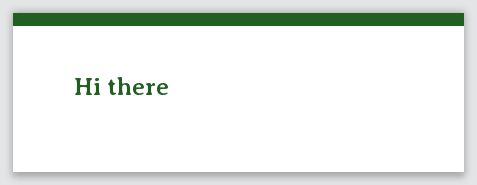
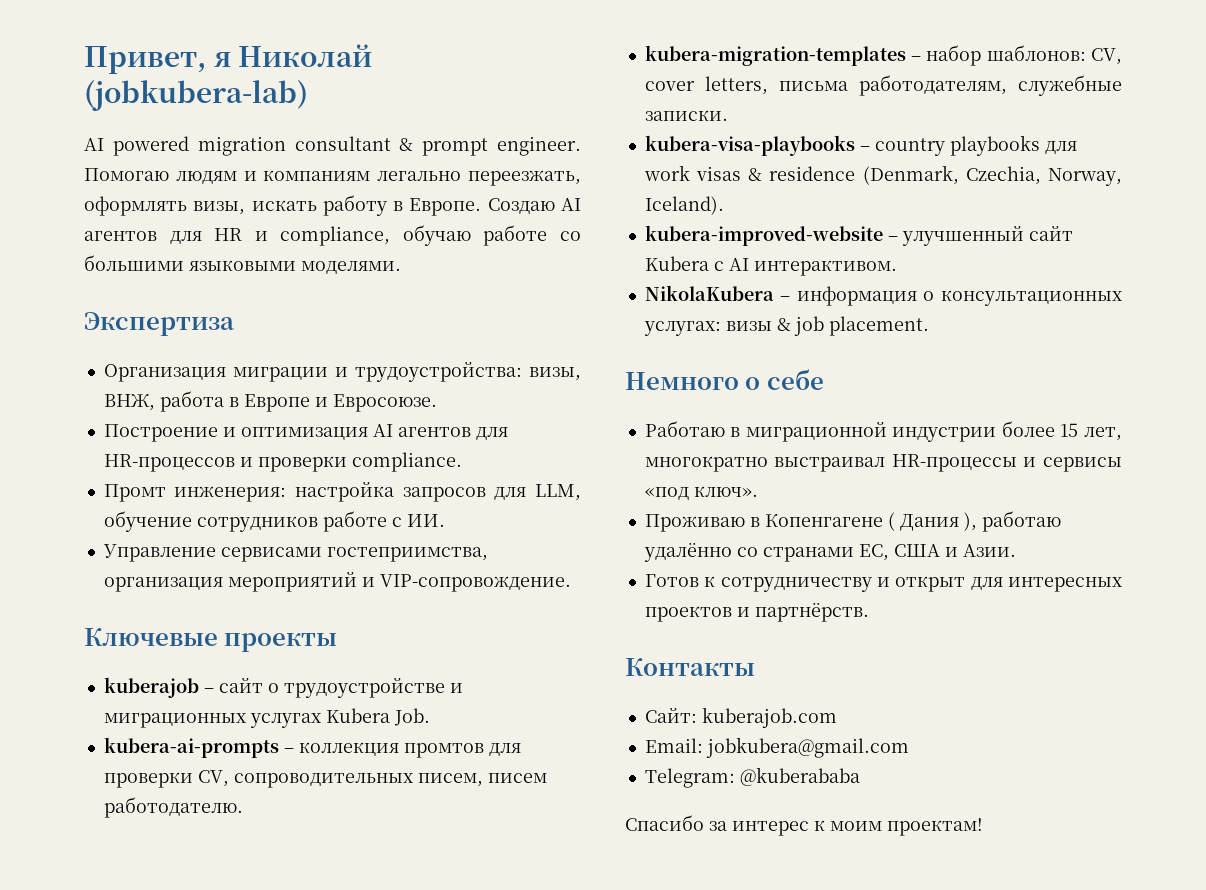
[74,77,170,95] Hi there -> [84,44,373,74] [84,80,308,111] [84,136,581,156] [84,168,581,186] [84,195,581,216] [84,225,581,246] [84,255,401,274] [84,312,234,336] [103,362,581,382] [103,391,437,412] [103,424,508,442] [103,452,462,472] [103,482,581,502] [103,511,445,532] [102,544,488,562] [103,572,571,592] [84,628,338,652] [103,677,463,698] [103,708,430,728] [103,737,521,758] [103,770,547,788] [103,797,243,818] [644,45,1122,66] [644,75,1122,96] [644,110,728,121] [644,135,1077,156] [643,165,1122,186] [644,196,724,215] [644,225,1073,246] [644,256,897,276] [644,285,1122,306] [643,316,929,336] [625,369,824,390] [644,421,1122,442] [644,454,1122,472] [644,486,758,500] [644,511,1061,532] [643,543,1016,562] [644,574,1122,592] [644,603,869,622] [625,658,755,676] [644,707,837,728] [644,737,909,758] [644,767,860,788] [625,815,983,836] Привет, я Николай (jobkubera-lab) // AI powered migration consultant & prompt engineer. Помогаю людям и компаниям легально переезжать, оформлять визы, искать работу в Европе. Создаю AI агентов для HR и compliance, обучаю работе со большими языковыми моделями. // Экспертиза // Организация миграции и трудоустройства: визы, ВНЖ, работа в Европе и Евросоюзе. // Построение и оптимизация AI агентов для HR‑процессов и проверки compliance. // Промт инженерия: настройка запросов для LLM, обучение сотрудников работе с ИИ. // Управление сервисами гостеприимства, организация мероприятий и VIP‑сопровождение. // Ключевые проекты // kuberajob – сайт о трудоустройстве и миграционных услугах Kubera Job. // kubera-ai-prompts – коллекция промтов для проверки CV, сопроводительных писем, писем работодателю. // kubera-migration-templates – набор шаблонов: CV, cover letters, письма работодателям, служебные записки. // kubera-visa-playbooks – country playbooks для work visas & residence (Denmark, Czechia, Norway, Iceland). // kubera-improved-website – улучшенный сайт Kubera с AI интерактивом. // NikolaKubera – информация о консультационных услугах: визы & job placement. // Немного о себе // Работаю в миграционной индустрии более 15 лет, многократно выстраивал HR‑процессы и сервисы «под ключ». // Проживаю в Копенгагене ( Дания ), работаю удалённо со странами ЕС, США и Азии. // Готов к сотрудничеству и открыт для интересных проектов и партнёрств. // Контакты // Сайт: kuberajob.com // Email: jobkubera@gmail.com // Telegram: @kuberababa // Спасибо за интерес к моим проектам!

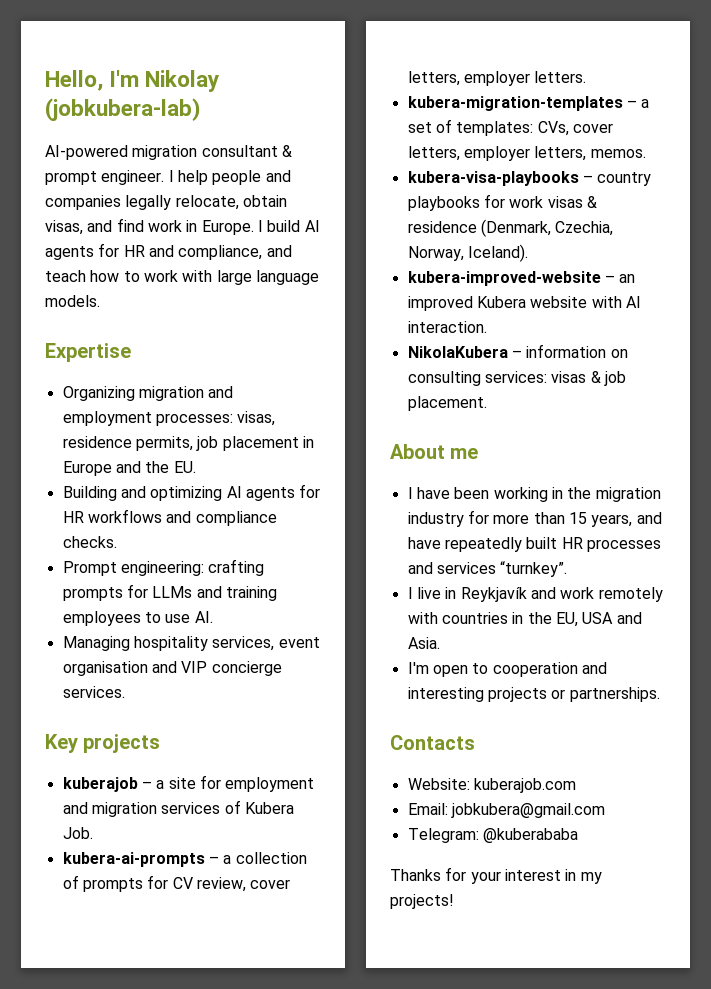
[84,44,373,74] Привет, я Николай -> [45,70,220,92] Hello, I'm Nikolay
[84,136,189,156] AI powered -> [45,145,128,160] AI-powered
[84,168,581,186] [84,195,581,216] [84,225,581,246] [84,255,401,274] [84,312,234,336] [103,362,581,382] [103,391,437,412] [103,424,508,442] [103,452,462,472] [103,482,581,502] [103,511,445,532] [102,544,488,562] [103,572,571,592] [84,628,338,652] [103,677,463,698] [103,708,430,728] [103,737,521,758] [103,770,547,788] [103,797,243,818] [644,45,1122,66] [644,75,1122,96] [644,110,728,121] Помогаю людям и компаниям легально переезжать, оформлять визы, искать работу в Европе. Создаю AI агентов для HR и compliance, обучаю работе со большими языковыми моделями. // Экспертиза // Организация миграции и трудоустройства: визы, ВНЖ, работа в Европе и Евросоюзе. // Построение и оптимизация AI агентов для HR‑процессов и проверки compliance. // Промт инженерия: настройка запросов для LLM, обучение сотрудников работе с ИИ. // Управление сервисами гостеприимства, организация мероприятий и VIP‑сопровождение. // Ключевые проекты // kuberajob – сайт о трудоустройстве и миграционных услугах Kubera Job. // kubera-ai-prompts – коллекция промтов для проверки CV, сопроводительных писем, писем работодателю. // kubera-migration-templates – набор шаблонов: CV, cover letters, письма работодателям, служебные записки. -> [168,170,291,185] [45,195,287,210] [45,218,320,235] [45,243,292,260] [45,270,319,285] [45,295,100,307] [45,343,131,362] [62,386,234,401] [62,411,276,426] [62,436,314,451] [62,461,196,476] [62,484,321,501] [62,509,277,526] [62,536,117,548] [62,559,265,576] [62,584,277,601] [62,611,213,626] [62,636,320,651] [62,661,282,676] [62,686,125,698] [45,734,161,753] [62,775,315,792] [62,800,294,817] [62,827,93,839] [62,852,307,867] [62,875,291,892] [407,71,587,86] [407,96,650,111] [407,119,613,136] [407,146,646,161] I help people and companies legally relocate, obtain visas, and find work in Europe. I build AI agents for HR and compliance, and teach how to work with large language models. // Expertise // Organizing migration and employment processes: visas, residence permits, job placement in Europe and the EU. // Building and optimizing AI agents for HR workflows and compliance checks. // Prompt engineering: crafting prompts for LLMs and training employees to use AI. // Managing hospitality services, event organisation and VIP concierge services. // Key projects // kuberajob – a site for employment and migration services of Kubera Job. // kubera-ai-prompts – a collection of prompts for CV review, cover letters, employer letters. // kubera-migration-templates – a set of templates: CVs, cover letters, employer letters, memos.
[1044,141,1077,154] для -> [483,194,505,208] for
[901,226,1073,246] [644,256,897,276] [644,285,1122,306] [643,316,929,336] [625,369,824,390] [644,421,1122,442] [644,454,1122,472] [644,486,758,500] [644,511,1061,532] [643,543,1016,562] [644,574,1122,592] [644,603,869,622] [625,658,755,676] [644,708,697,723] улучшенный сайт Kubera с AI интерактивом. // NikolaKubera – информация о консультационных услугах: визы & job placement. // Немного о себе // Работаю в миграционной индустрии более 15 лет, многократно выстраивал HR‑процессы и сервисы «под ключ». // Проживаю в Копенгагене ( Дания ), работаю удалённо со странами ЕС, США и Азии. // Готов к сотрудничеству и открыт для интересных проектов и партнёрств. // Контакты // Сайт: -> [619,274,636,283] [407,296,641,311] [407,321,487,333] [407,344,628,358] [407,371,626,386] [407,396,487,411] [390,444,479,459] [407,487,661,502] [407,510,662,527] [407,537,661,552] [407,561,568,577] [407,587,663,602] [407,612,642,627] [407,637,440,649] [407,662,607,677] [407,687,660,702] [390,735,475,750] [407,778,470,790] an improved Kubera website with AI interaction. // NikolaKubera – information on consulting services: visas & job placement. // About me // I have been working in the migration industry for more than 15 years, and have repeatedly built HR processes and services “turnkey”. // I live in Reykjavík and work remotely with countries in the EU, USA and Asia. // I'm open to cooperation and interesting projects or partnerships. // Contacts // Website:
[625,815,983,836] Спасибо за интерес к моим проектам! -> [390,867,602,884] [390,894,454,909] Thanks for your interest in my projects!

